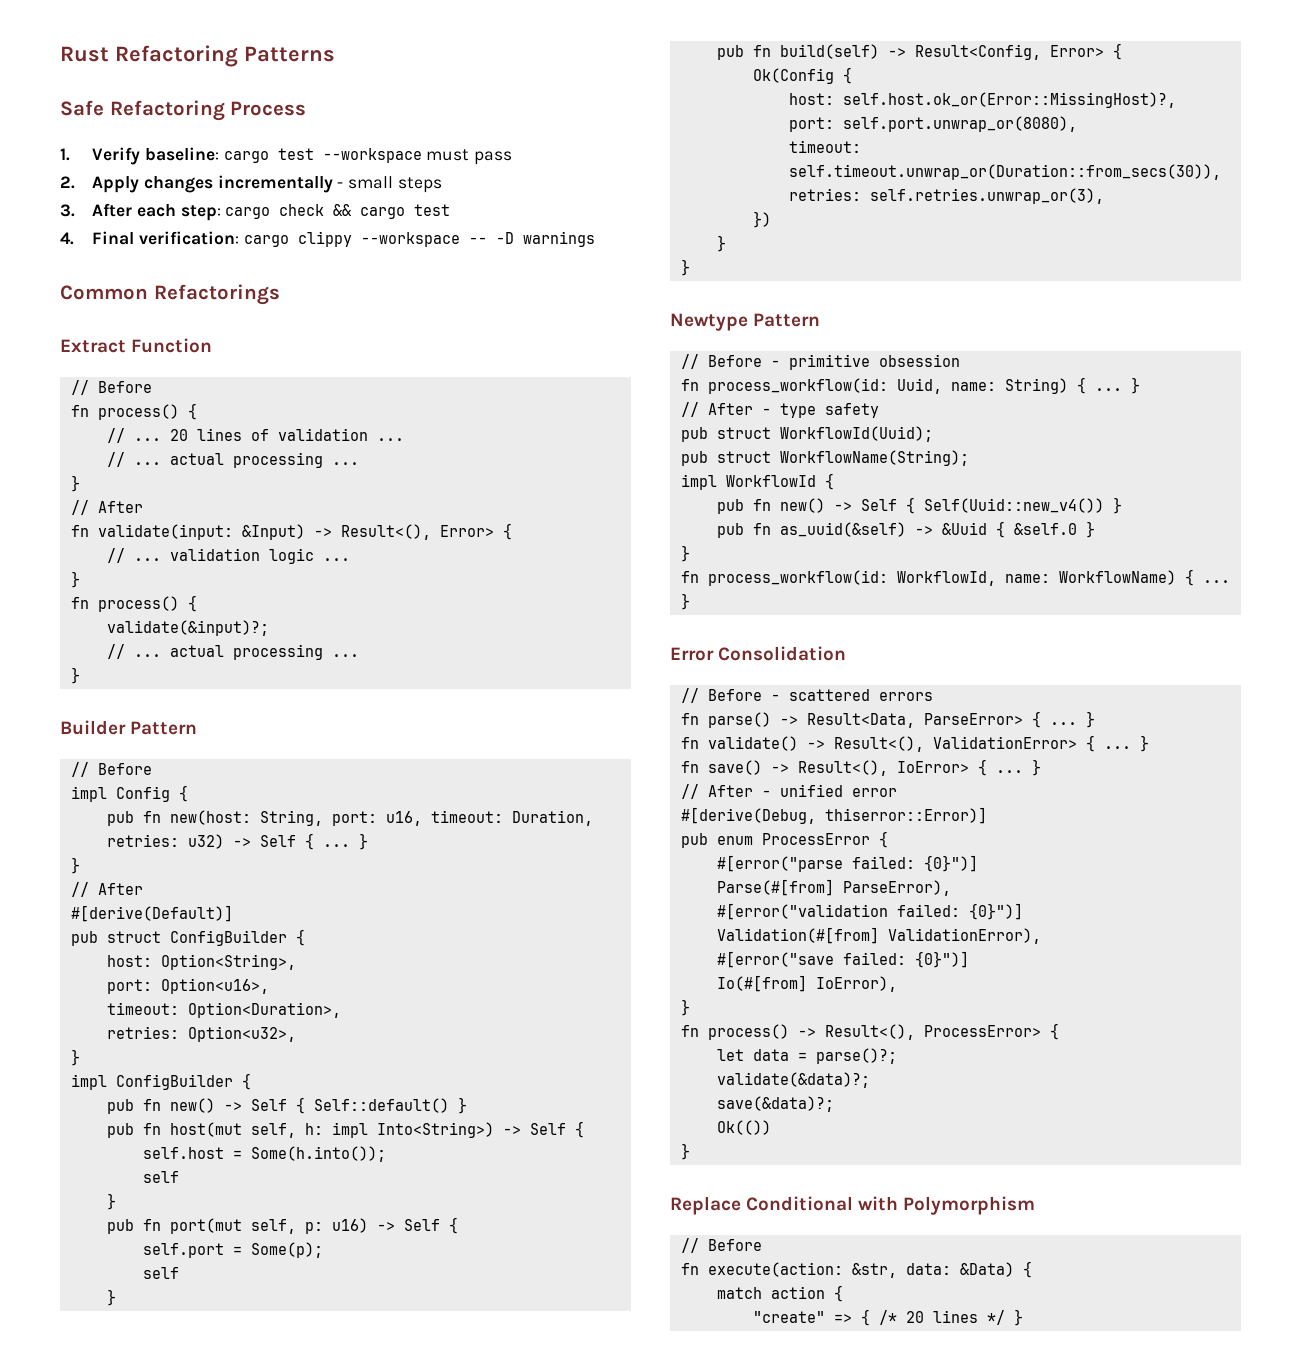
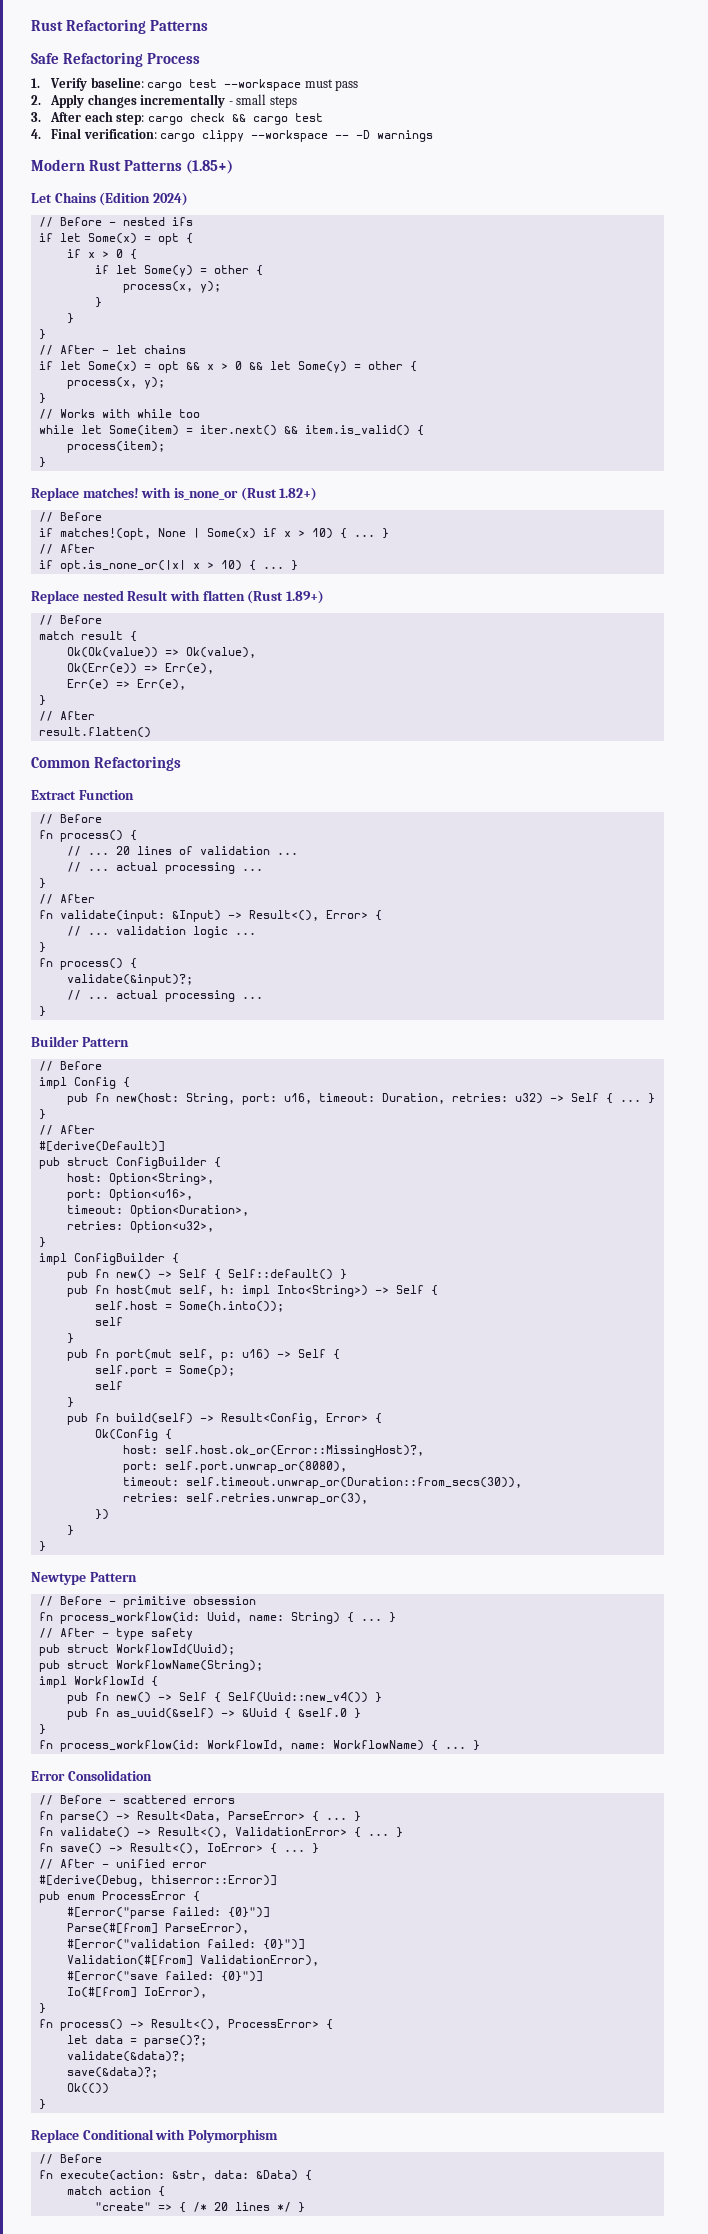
(595, 239) none -> [31,159,233,174] [31,192,188,206] [38,217,193,227] [38,233,193,245] [66,249,137,260] [94,265,263,277] [122,281,221,293] [94,297,102,308] [66,313,74,324] [38,329,46,340] [38,345,186,355] [38,361,417,373] [66,377,165,389] [38,393,46,404] [38,409,200,419] [38,425,424,436] [66,441,165,453] [38,457,46,468] [31,487,318,501] [38,512,102,522] [38,528,389,540] [38,544,95,554] [38,560,298,572] [31,590,324,604] [38,615,102,625] [38,631,137,642] [66,647,256,658] [66,663,214,674] [66,679,186,690] [38,695,46,706] [38,711,95,721] [38,727,151,738] // Modern Rust Patterns (1.85+) // Let Chains (Edition 2024) // // Before - nested ifs // if let Some(x) = opt { // if x > 0 { // if let Some(y) = other { // process(x, y); // } // } // } // // After - let chains // if let Some(x) = opt && x > 0 && let Some(y) = other { // process(x, y); // } // // Works with while too // while let Some(item) = iter.next() && item.is_valid() { // process(item); // } // Replace matches! with is_none_or (Rust 1.82+) // // Before // if matches!(opt, None | Some(x) if x > 10) { ... } // // After // if opt.is_none_or(|x| x > 10) { ... } // Replace nested Result with flatten (Rust 1.89+) // // Before // match result { // Ok(Ok(value)) => Ok(value), // Ok(Err(e)) => Err(e), // Err(e) => Err(e), // } // // After // result.flatten()

